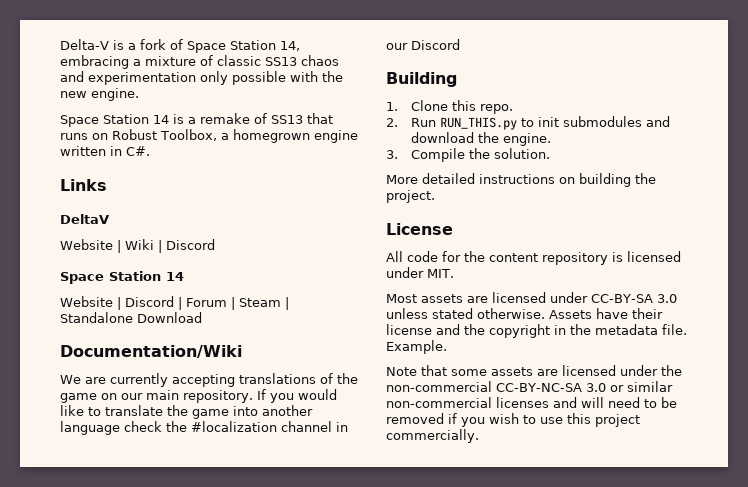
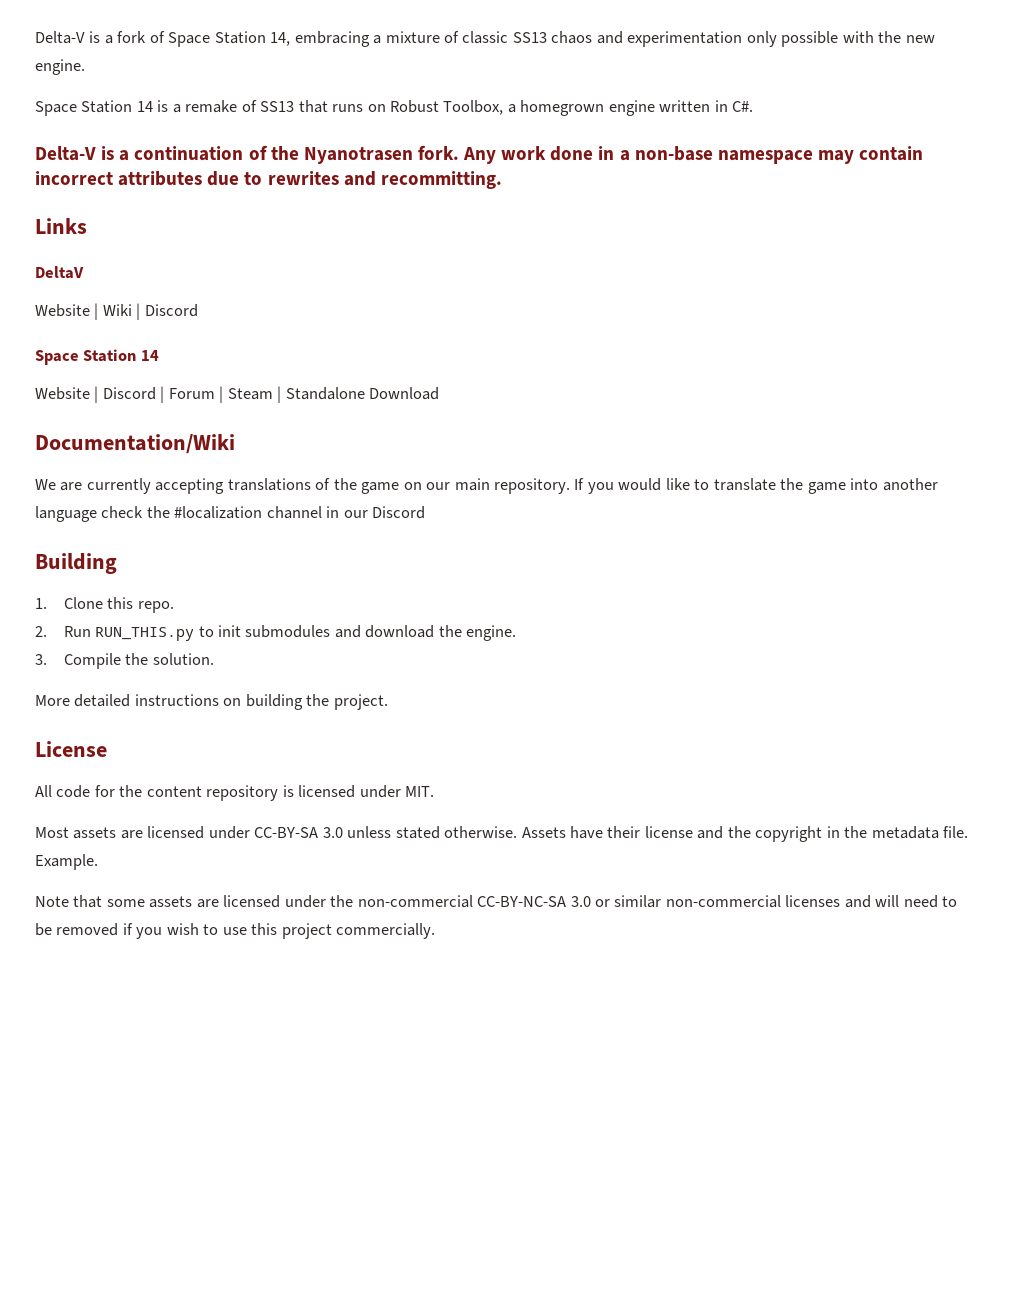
(150, 151) none -> [35,145,924,164] [35,171,502,189] // Delta-V is a continuation of the Nyanotrasen fork. Any work done in a non-base namespace may contain incorrect attributes due to rewrites and recommitting.

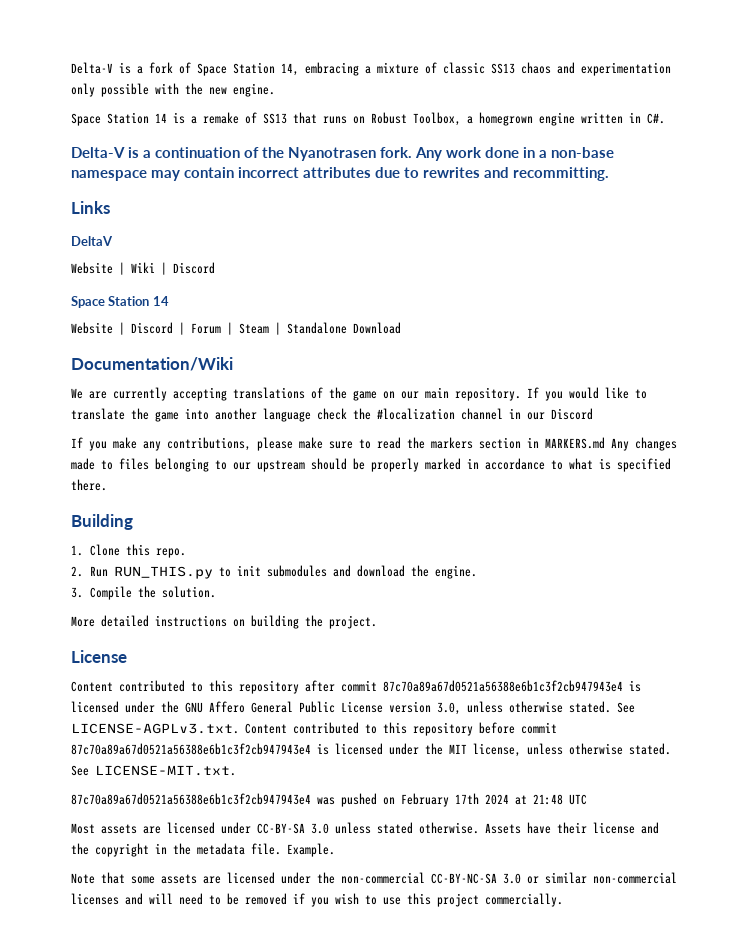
(426, 512) none -> [71,437,677,451] [71,458,671,472] [71,479,107,491] // If you make any contributions, please make sure to read the markers section in MARKERS.md Any changes made to files belonging to our upstream should be properly marked in accordance to what is specified there.
[35,785,435,801] All code for the content repository is licensed under MIT. -> [71,680,641,694] [71,701,635,715] [71,722,557,736] [71,743,671,757] [71,765,236,776] [71,793,587,807] Content contributed to this repository after commit 87c70a89a67d0521a56388e6b1c3f2cb947943e4 is licensed under the GNU Affero General Public License version 3.0, unless otherwise stated. See LICENSE-AGPLv3.txt. Content contributed to this repository before commit 87c70a89a67d0521a56388e6b1c3f2cb947943e4 is licensed under the MIT license, unless otherwise stated. See LICENSE-MIT.txt. // 87c70a89a67d0521a56388e6b1c3f2cb947943e4 was pushed on February 17th 2024 at 21:48 UTC

